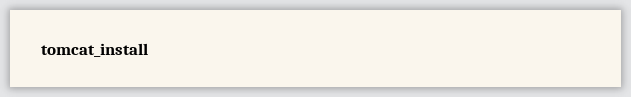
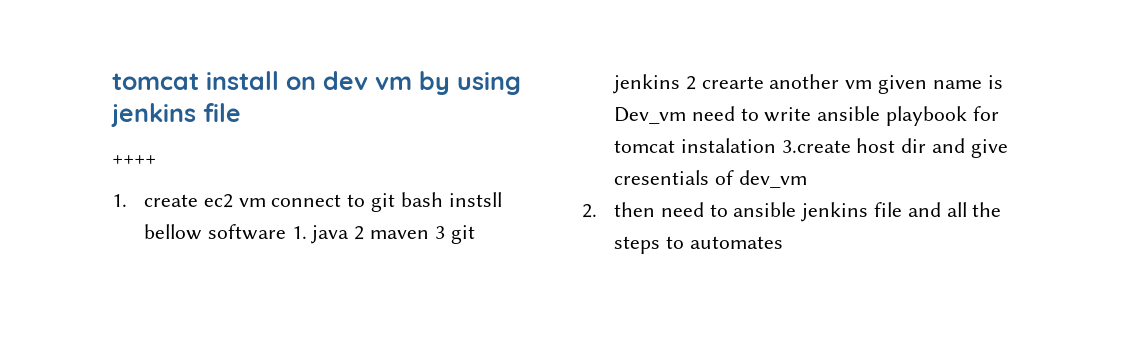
[41,43,148,57] tomcat_install -> [112,71,521,95] [111,103,241,127] [112,155,156,164] [112,192,502,212] [144,224,475,244] [613,74,1003,94] [614,106,999,126] [614,138,1008,158] [614,170,807,188] [582,202,1002,222] [614,236,783,254] tomcat install on dev vm by using jenkins file // ++++ // 1. create ec2 vm connect to git bash instsll bellow software 1. java 2 maven 3 git jenkins 2 crearte another vm given name is Dev_vm need to write ansible playbook for tomcat instalation 3.create host dir and give cresentials of dev_vm // 2. then need to ansible jenkins file and all the steps to automates

